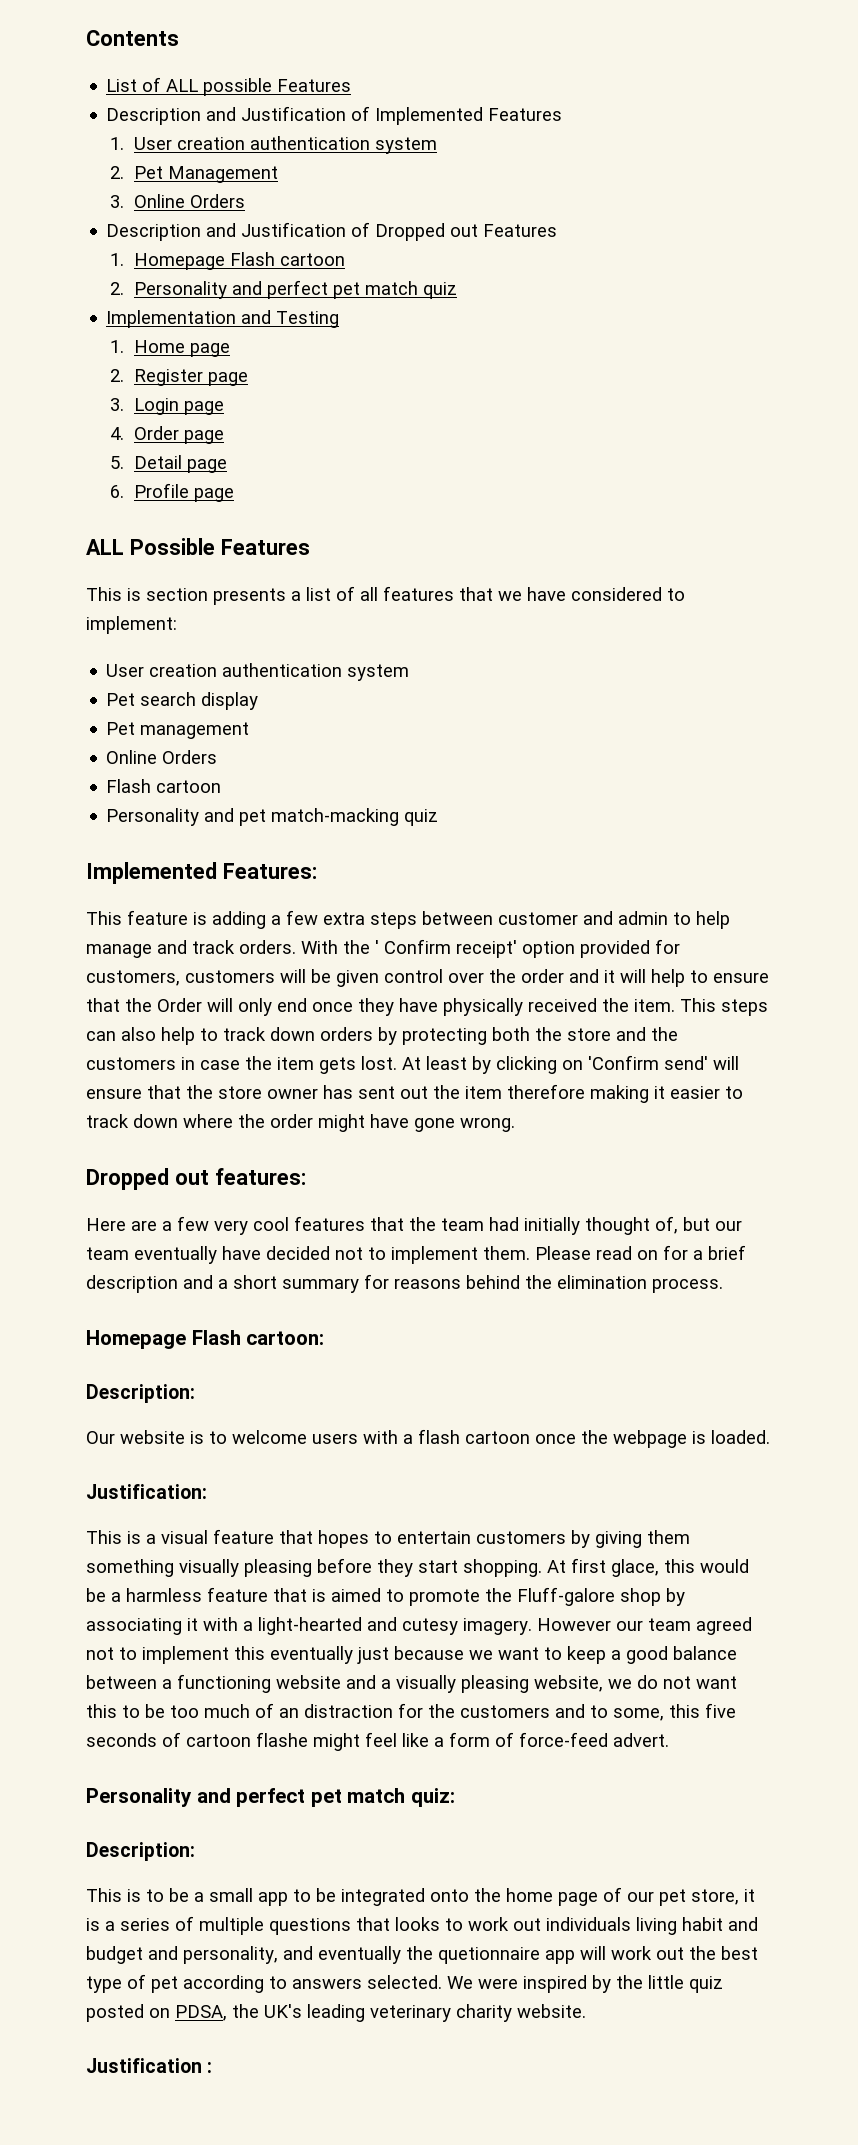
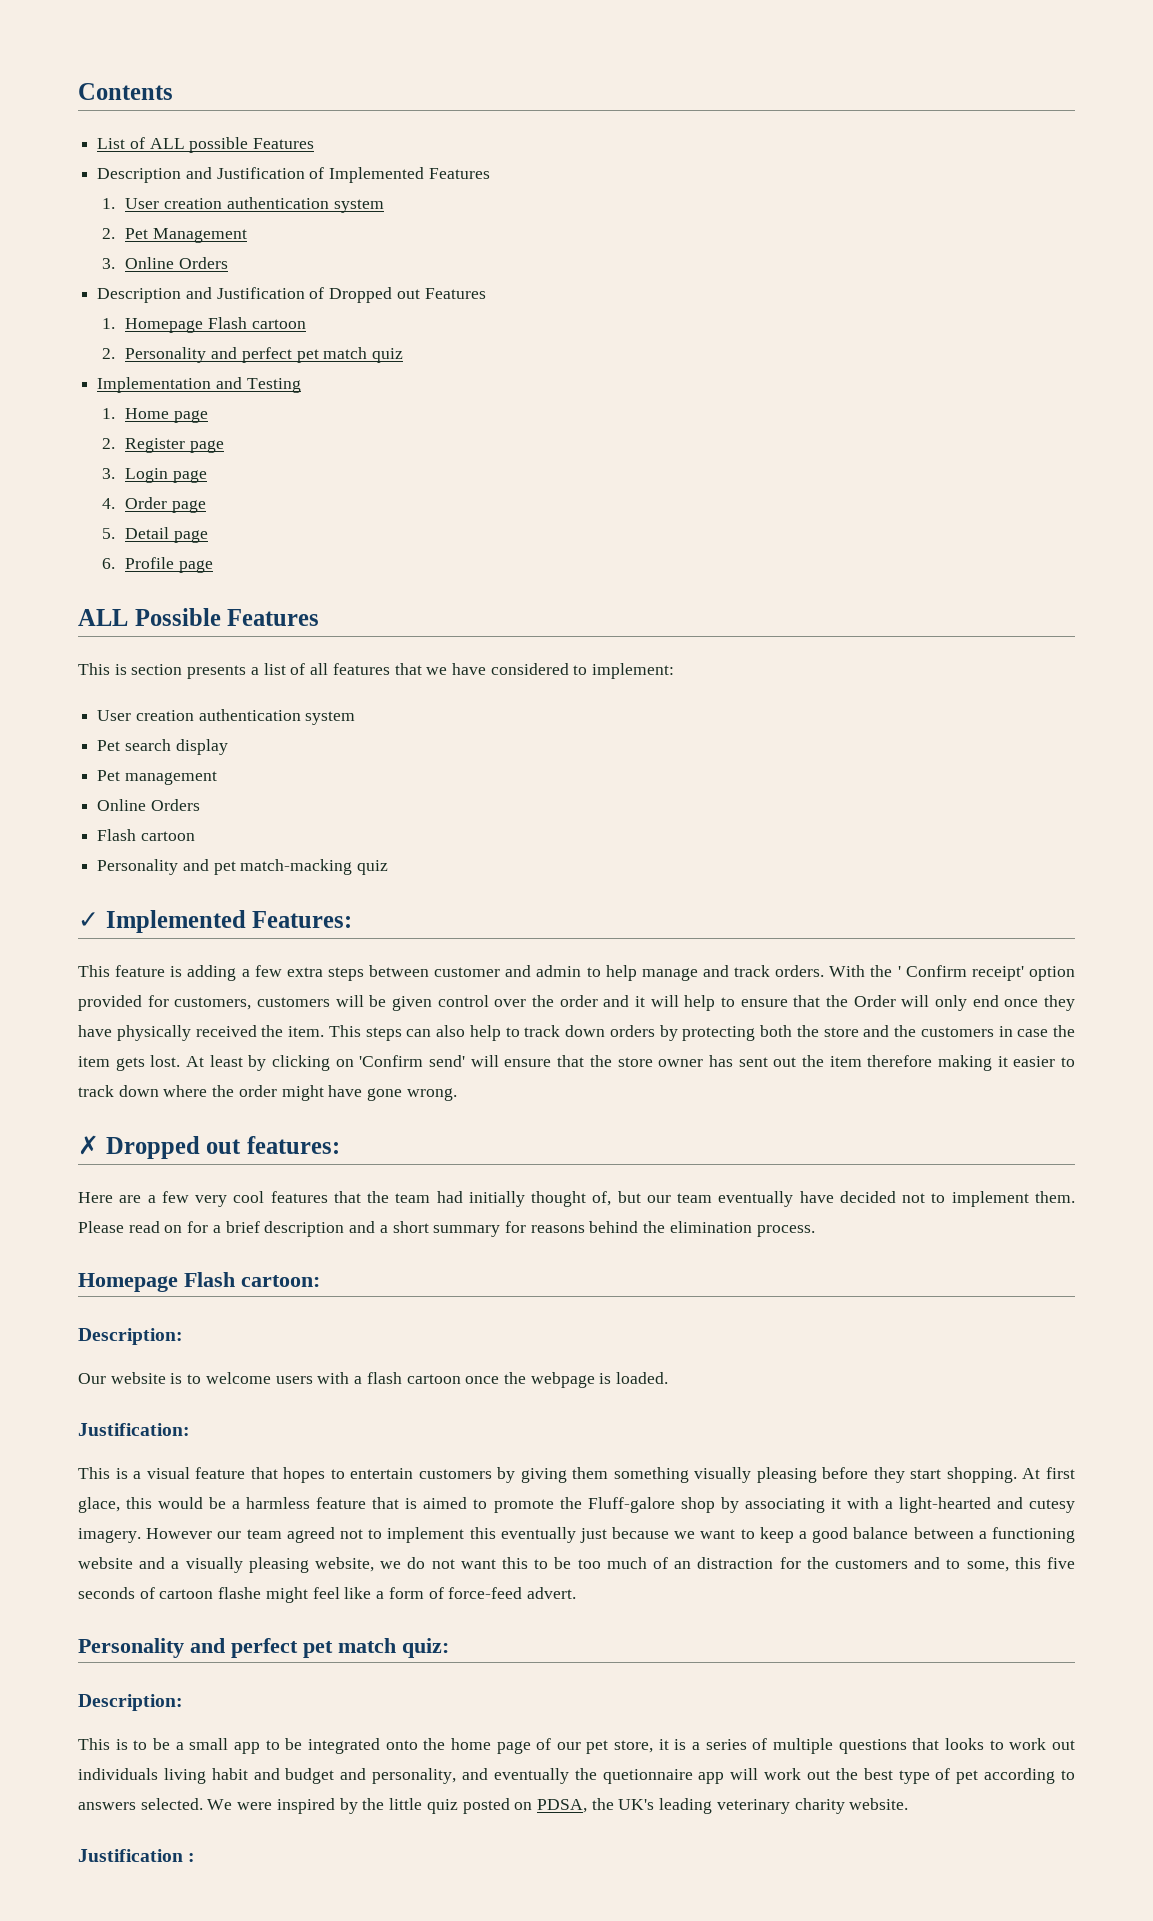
(439, 817) none -> [78,912,99,928] ✓
(515, 1124) none -> [78,1135,99,1155] ✗

